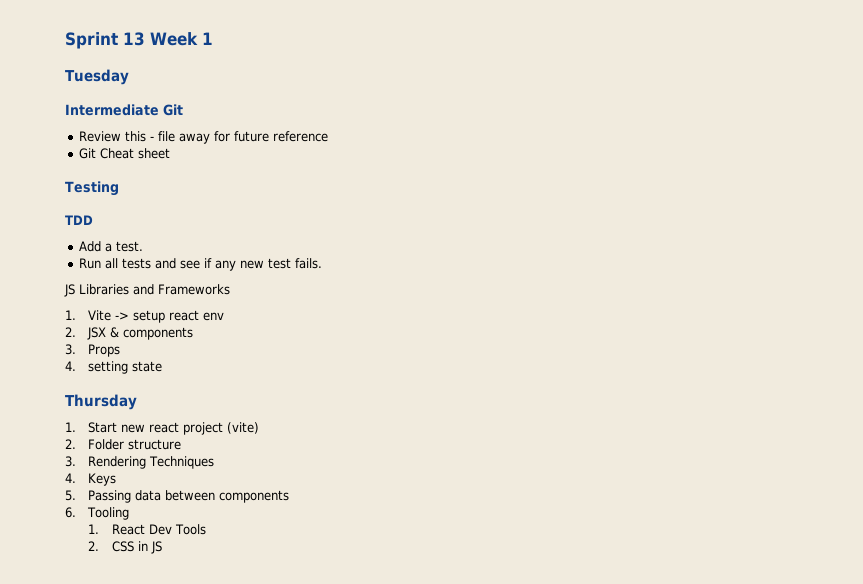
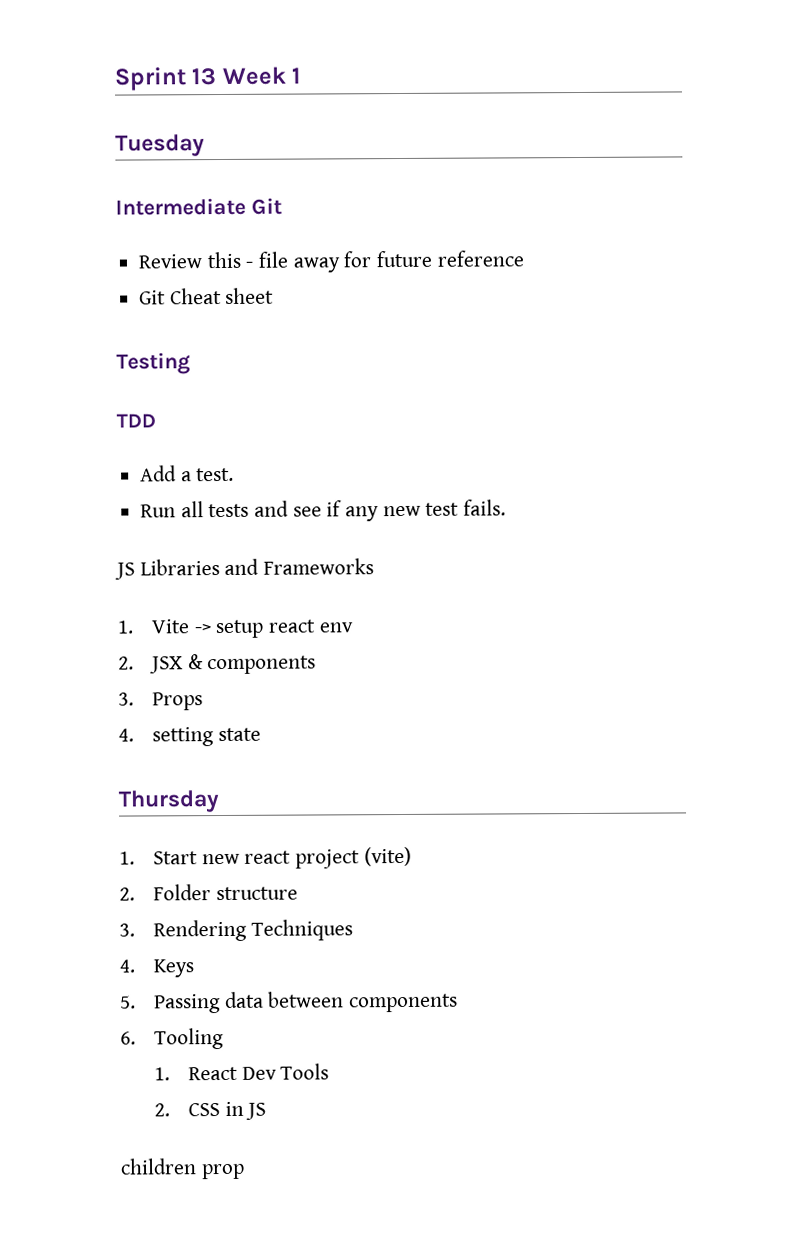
(162, 547) none -> [120,1158,245,1180] // children prop

